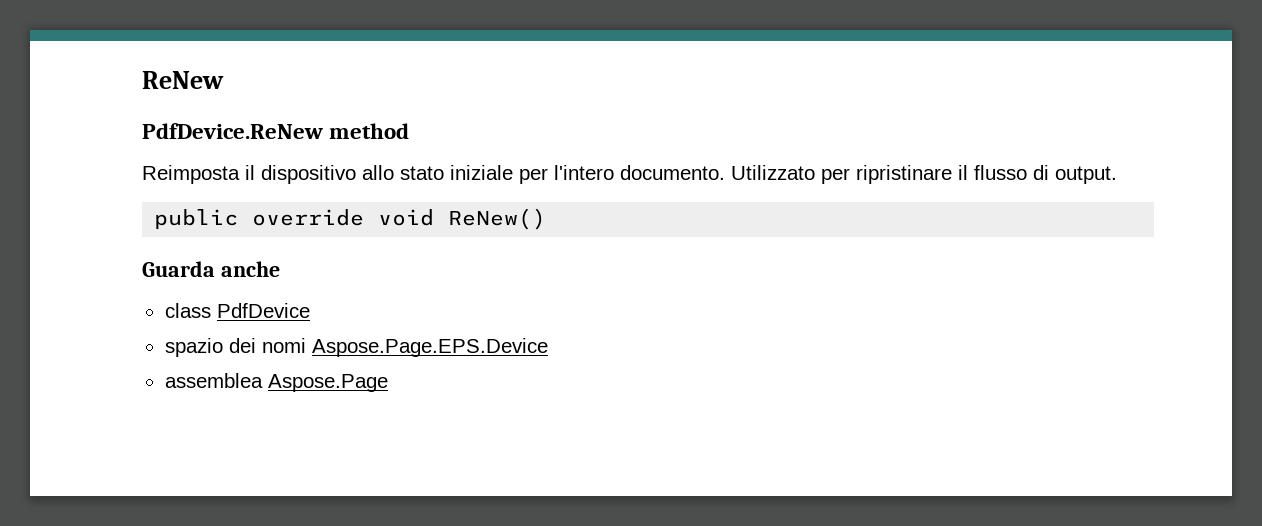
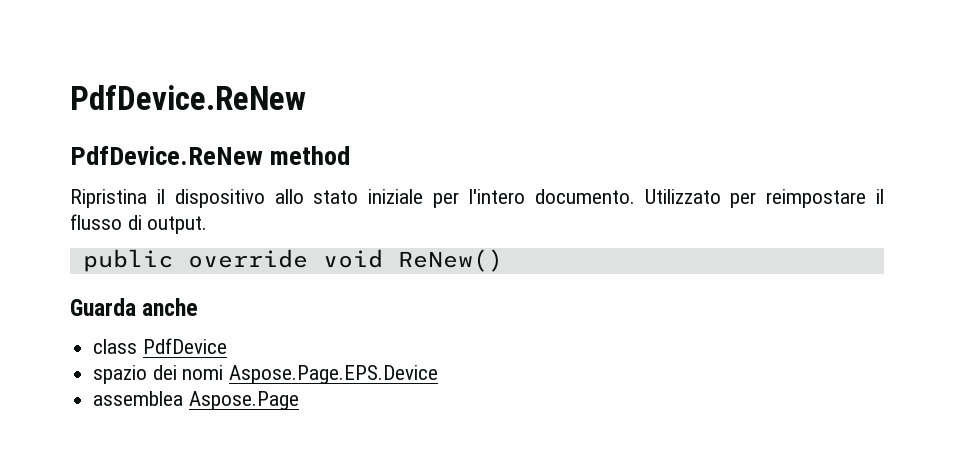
[142,71,224,89] ReNew -> [70,85,306,110] PdfDevice.ReNew
[142,165,240,184] Reimposta -> [70,189,147,208] Ripristina
[856,165,952,184] ripristinare -> [766,189,867,208] reimpostare

